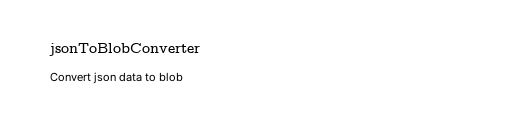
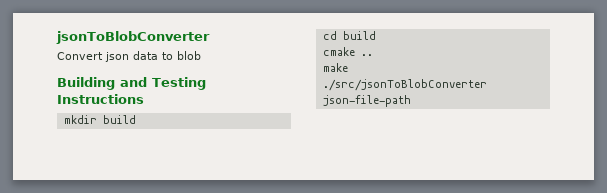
(184, 77) none -> [57,77,206,90] [57,94,144,104] [63,115,136,124] [322,31,376,40] [322,47,373,56] [322,63,348,72] [322,79,487,91] [322,95,411,107] // Building and Testing Instructions // mkdir build // cd build // cmake .. // make // ./src/jsonToBlobConverter json-file-path

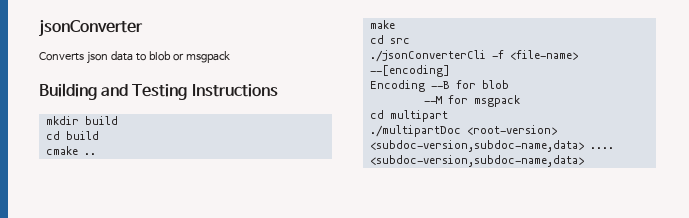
[56,31,210,44] [57,52,103,60] jsonToBlobConverter // Convert -> [39,19,143,37] [39,52,84,61] jsonConverter // Converts
(201, 55) none -> [172,51,230,63] or msgpack
[322,79,487,91] [322,95,411,107] ./src/jsonToBlobConverter json-file-path -> [369,35,410,44] [369,50,578,62] [369,65,450,77] [369,80,509,92] [423,95,520,107] [369,110,448,122] [369,125,557,137] [369,140,614,152] [369,155,584,167] cd src // ./jsonConverterCli -f <file-name> --[encoding] // Encoding --B for blob // --M for msgpack // cd multipart // ./multipartDoc <root-version> <subdoc-version,subdoc-name,data> .... <subdoc-version,subdoc-name,data>

